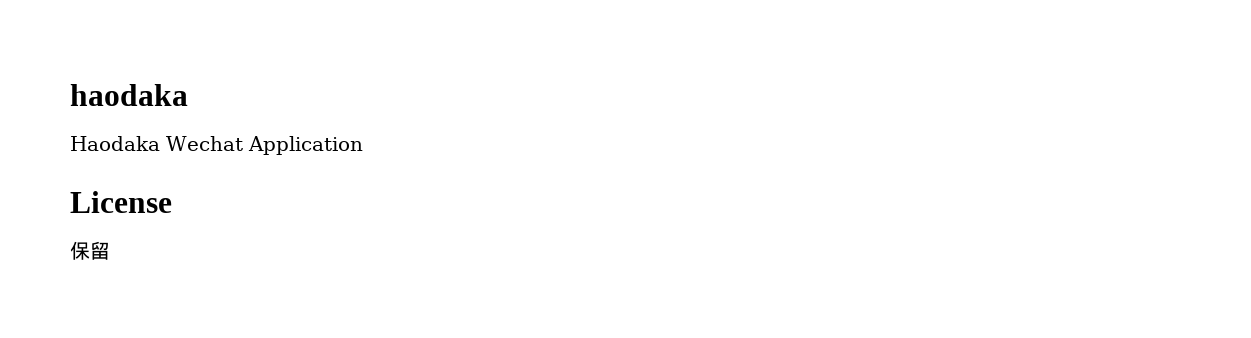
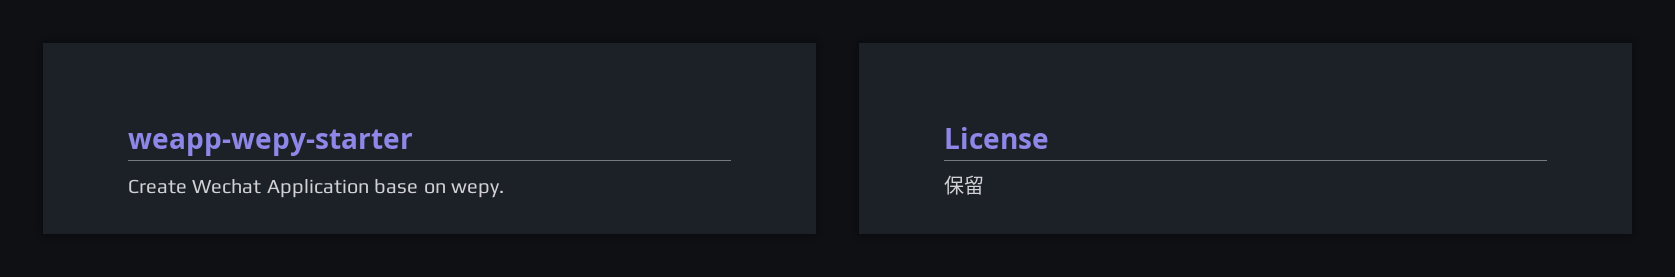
[70,84,188,106] [70,136,160,151] haodaka // Haodaka -> [128,129,413,156] [128,179,187,194] weapp-wepy-starter // Create
(363, 145) none -> [374,179,504,198] base on wepy.

